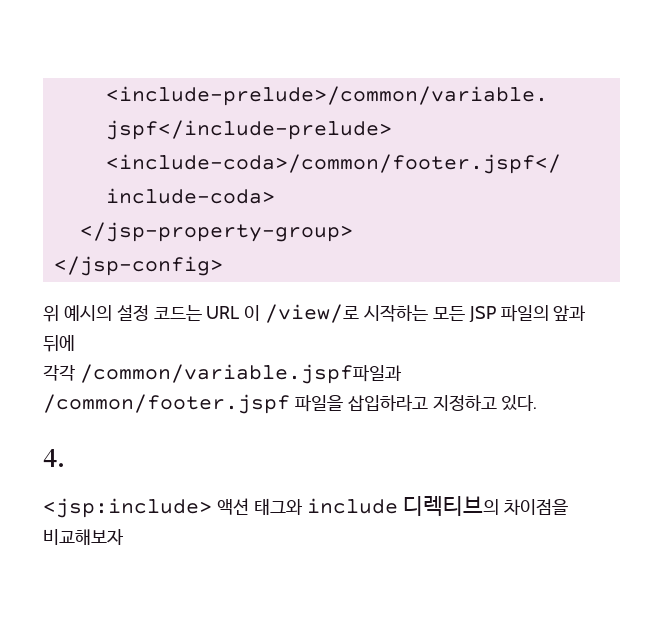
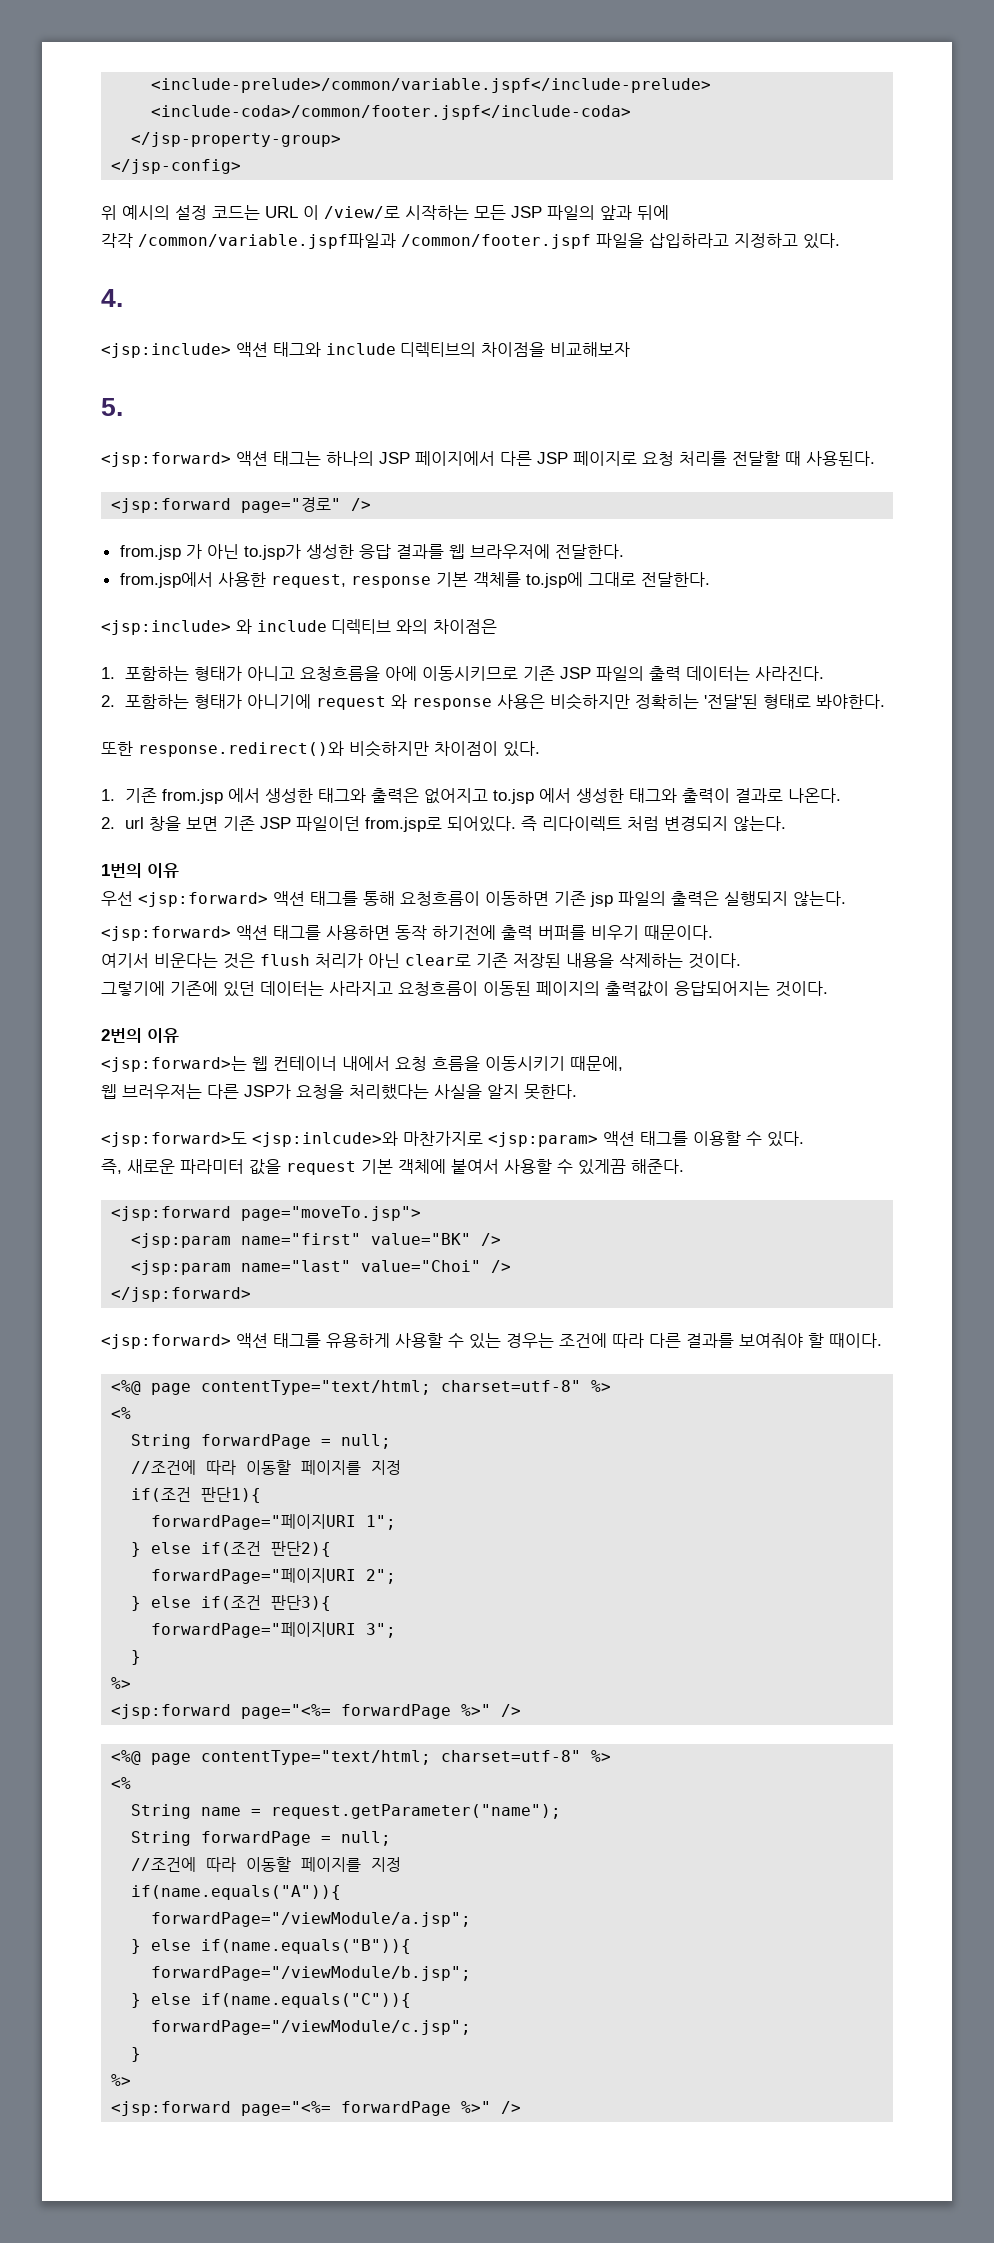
(124, 537) none -> [101,398,123,416] [101,451,875,467] [111,497,372,513] [119,544,624,560] [119,572,710,588] [101,619,498,635] [101,666,824,681] [101,693,885,710] [101,740,540,757] [101,788,841,804] [101,816,786,832] [101,863,179,878] [101,891,846,907] [101,925,713,941] [101,953,741,969] [101,981,828,997] [101,1028,179,1043] [101,1056,623,1072] [101,1084,577,1100] [101,1131,804,1147] [101,1159,684,1175] [111,1206,422,1221] [131,1233,502,1248] [131,1260,512,1275] [111,1287,252,1302] [101,1333,882,1349] [111,1380,612,1395] [111,1407,132,1419] [131,1434,392,1449] [131,1460,402,1475] [131,1487,262,1503] [151,1514,397,1530] [131,1541,332,1557] [151,1568,397,1584] [131,1595,332,1611] [151,1622,397,1638] [131,1650,142,1665] [111,1677,132,1689] [111,1704,522,1719] [111,1750,612,1765] [111,1777,132,1789] [131,1804,562,1819] [131,1831,392,1846] [131,1857,402,1872] [131,1885,342,1900] [151,1912,472,1927] [131,1939,412,1954] [151,1966,472,1981] [131,1993,412,2008] [151,2020,472,2035] [131,2047,142,2062] [111,2074,132,2086] [111,2101,522,2116] // 5. // <jsp:forward> 액션 태그는 하나의 JSP 페이지에서 다른 JSP 페이지로 요청 처리를 전달할 때 사용된다. // <jsp:forward page="경로" /> // from.jsp 가 아닌 to.jsp가 생성한 응답 결과를 웹 브라우저에 전달한다. // from.jsp에서 사용한 request, response 기본 객체를 to.jsp에 그대로 전달한다. // <jsp:include> 와 include 디렉티브 와의 차이점은 // 1. 포함하는 형태가 아니고 요청흐름을 아에 이동시키므로 기존 JSP 파일의 출력 데이터는 사라진다. // 2. 포함하는 형태가 아니기에 request 와 response 사용은 비슷하지만 정확히는 '전달'된 형태로 봐야한다. // 또한 response.redirect()와 비슷하지만 차이점이 있다. // 1. 기존 from.jsp 에서 생성한 태그와 출력은 없어지고 to.jsp 에서 생성한 태그와 출력이 결과로 나온다. // 2. url 창을 보면 기존 JSP 파일이던 from.jsp로 되어있다. 즉 리다이렉트 처럼 변경되지 않는다. // 1번의 이유 // 우선 <jsp:forward> 액션 태그를 통해 요청흐름이 이동하면 기존 jsp 파일의 출력은 실행되지 않는다. // <jsp:forward> 액션 태그를 사용하면 동작 하기전에 출력 버퍼를 비우기 때문이다. // 여기서 비운다는 것은 flush 처리가 아닌 clear로 기존 저장된 내용을 삭제하는 것이다. // 그렇기에 기존에 있던 데이터는 사라지고 요청흐름이 이동된 페이지의 출력값이 응답되어지는 것이다. // 2번의 이유 // <jsp:forward>는 웹 컨테이너 내에서 요청 흐름을 이동시키기 때문에, // 웹 브러우저는 다른 JSP가 요청을 처리했다는 사실을 알지 못한다. // <jsp:forward>도 <jsp:inlcude>와 마찬가지로 <jsp:param> 액션 태그를 이용할 수 있다. // 즉, 새로운 파라미터 값을 request 기본 객체에 붙여서 사용할 수 있게끔 해준다. // <jsp:forward page="moveTo.jsp"> // <jsp:param name="first" value="BK" /> // <jsp:param name="last" value="Choi" /> // </jsp:forward> // <jsp:forward> 액션 태그를 유용하게 사용할 수 있는 경우는 조건에 따라 다른 결과를 보여줘야 할 때이다. // <%@ page contentType="text/html; charset=utf-8" %> // <% // String forwardPage = null; // //조건에 따라 이동할 페이지를 지정 // if(조건 판단1){ // forwardPage="페이지URI 1"; // } else if(조건 판단2){ // forwardPage="페이지URI 2"; // } else if(조건 판단3){ // forwardPage="페이지URI 3"; // } // %> // <jsp:forward page="<%= forwardPage %>" /> // <%@ page contentType="text/html; charset=utf-8" %> // <% // String name = request.getParameter("name"); // String forwardPage = null; // //조건에 따라 이동할 페이지를 지정 // if(name.equals("A")){ // forwardPage="/viewModule/a.jsp"; // } else if(name.equals("B")){ // forwardPage="/viewModule/b.jsp"; // } else if(name.equals("C")){ // forwardPage="/viewModule/c.jsp"; // } // %> // <jsp:forward page="<%= forwardPage %>" />

